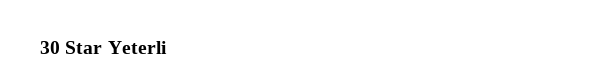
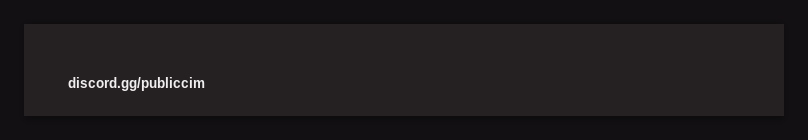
[40,41,167,54] 30 Star Yeterli -> [68,77,205,91] discord.gg/publiccim

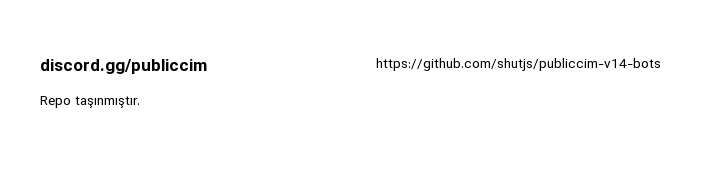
(205, 84) none -> [40,96,140,108] [376,58,661,71] // Repo taşınmıştır. https://github.com/shutjs/publiccim-v14-bots

